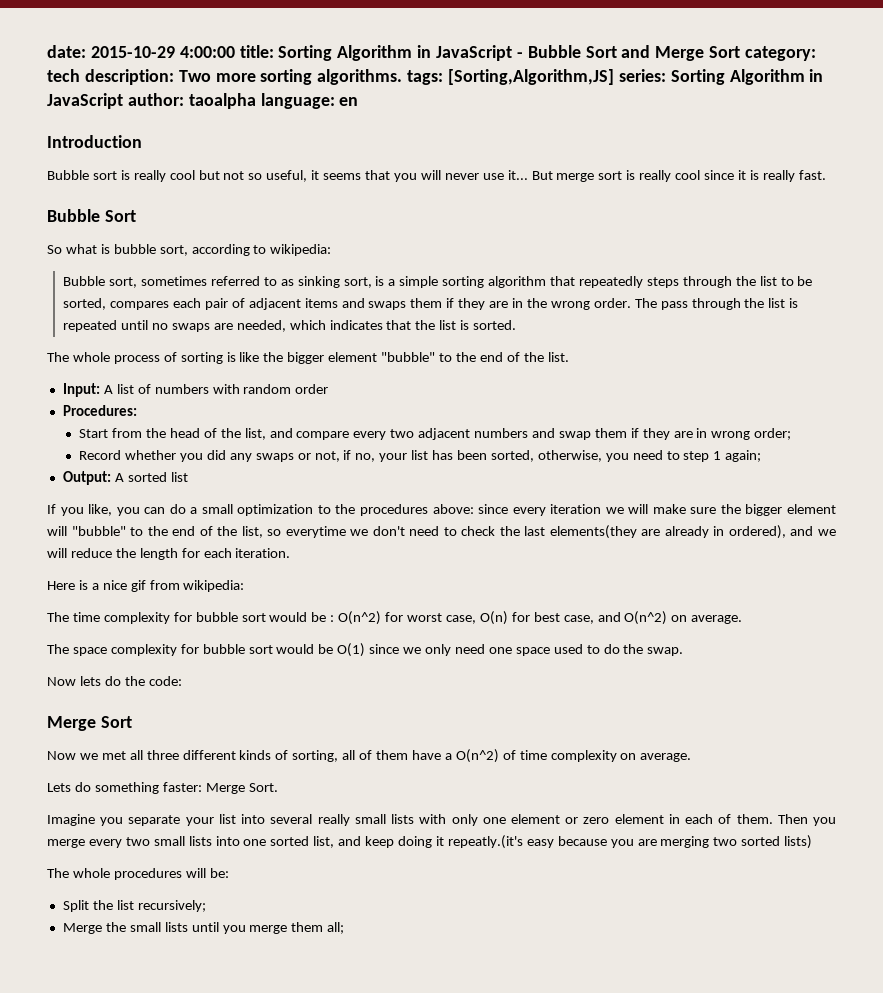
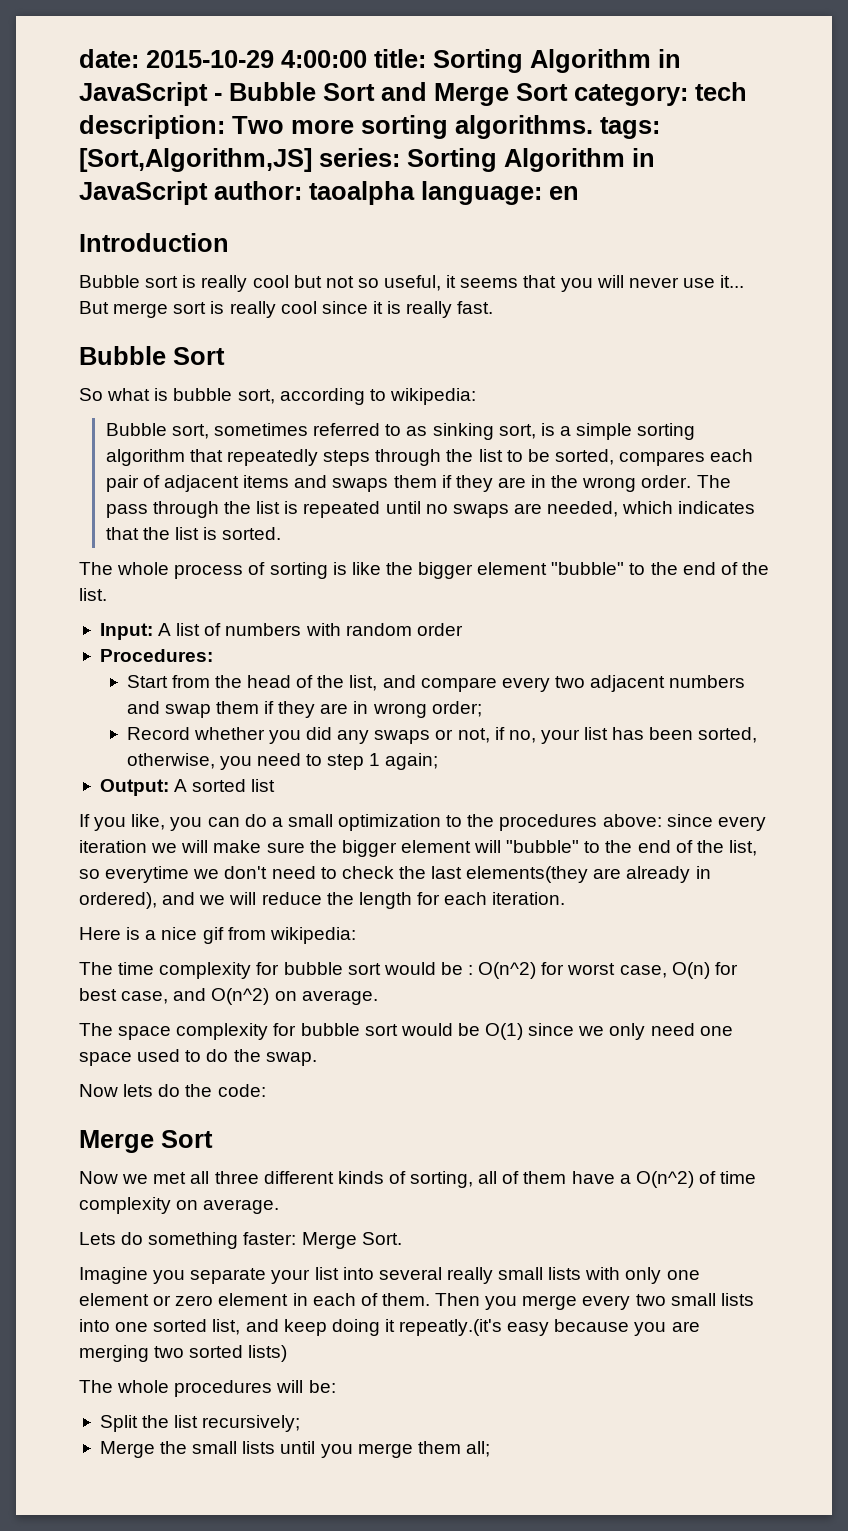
[448,69,615,85] [Sorting,Algorithm,JS] -> [79,148,312,172] [Sort,Algorithm,JS]

